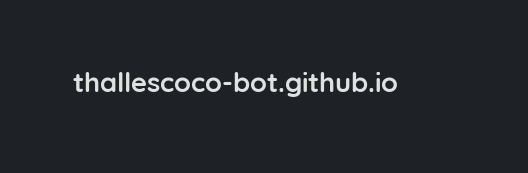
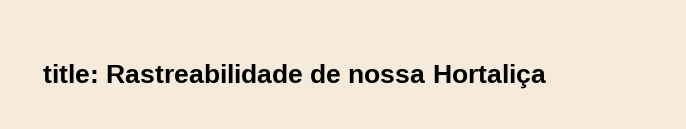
[73,71,398,97] thallescoco-bot.github.io -> [43,64,546,89] title: Rastreabilidade de nossa Hortaliça

